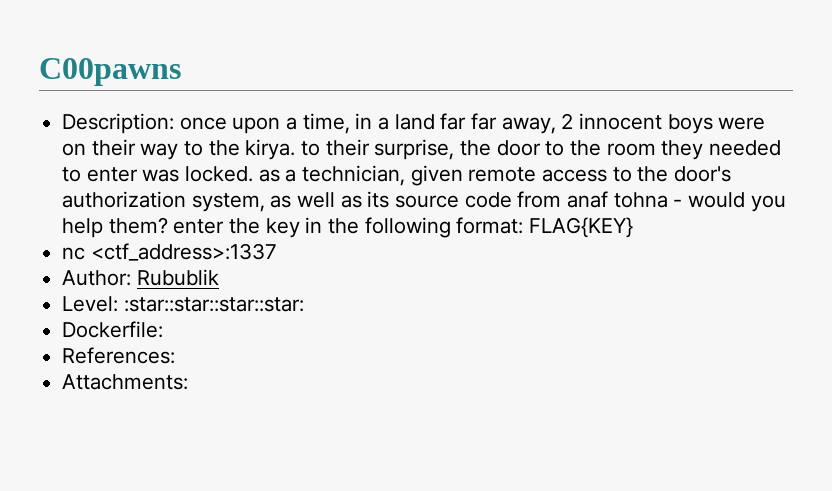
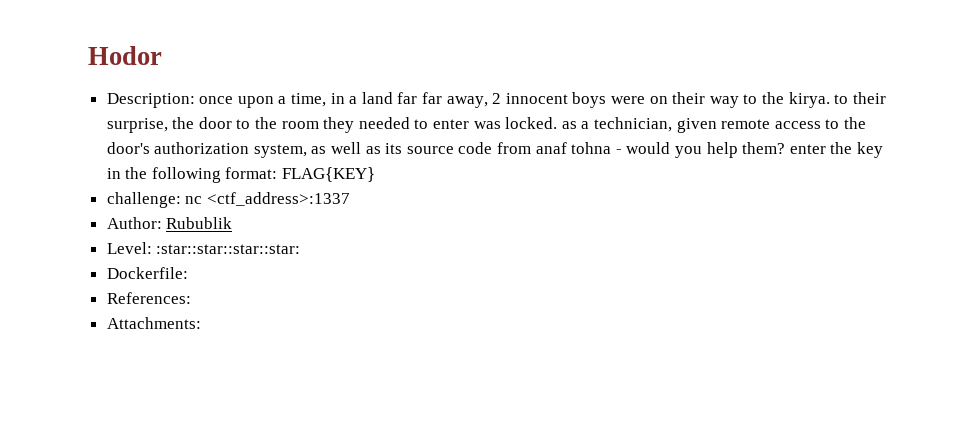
[39,58,181,86] C00pawns -> [88,46,162,65] Hodor
(634, 227) none -> [106,192,181,208] challenge:

